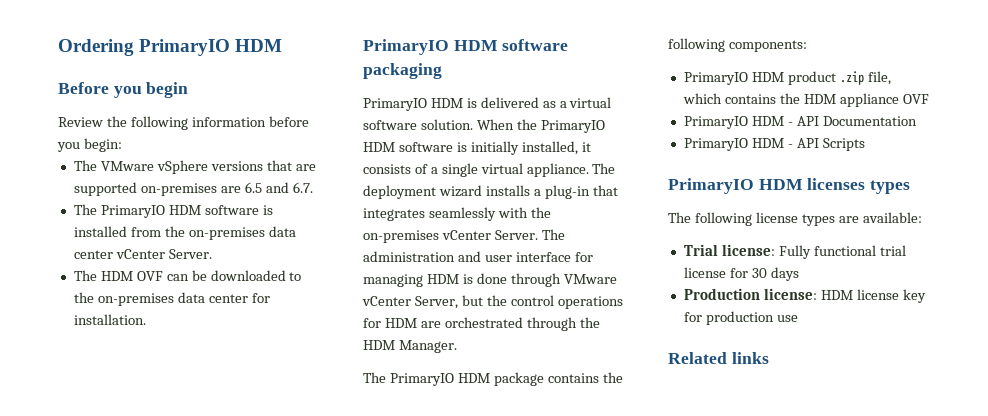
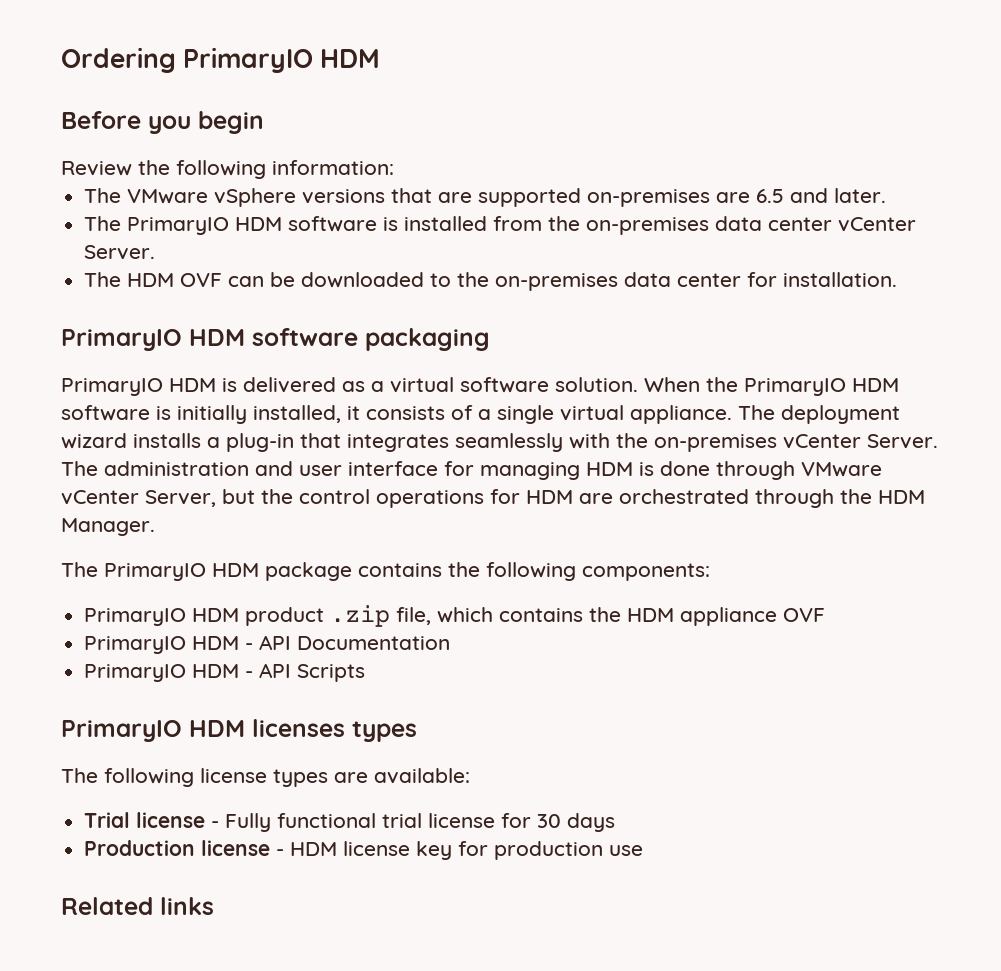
[191,116,309,127] [57,138,122,152] information before you begin: -> [272,160,394,175] information:
[292,182,313,193] 6.7. -> [834,188,887,203] later.
[721,244,775,256] license: -> [136,812,220,828] license -
[763,288,817,300] license: -> [201,840,285,856] license -

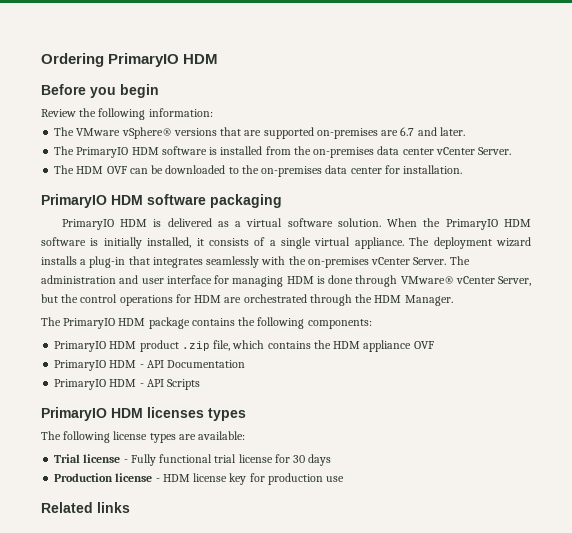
[214,188,297,207] vSphere -> [121,127,172,139] vSphere®
[756,189,785,203] 6.5 -> [400,127,415,136] 6.7
[801,462,882,477] VMware -> [400,276,454,284] VMware®

